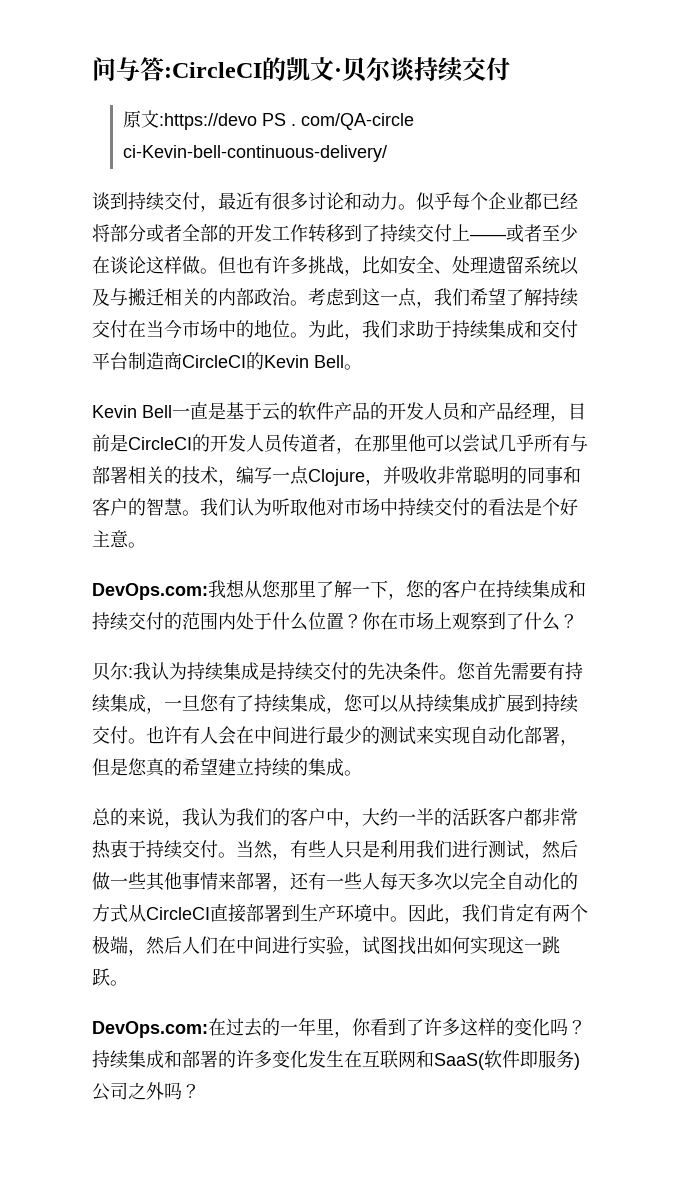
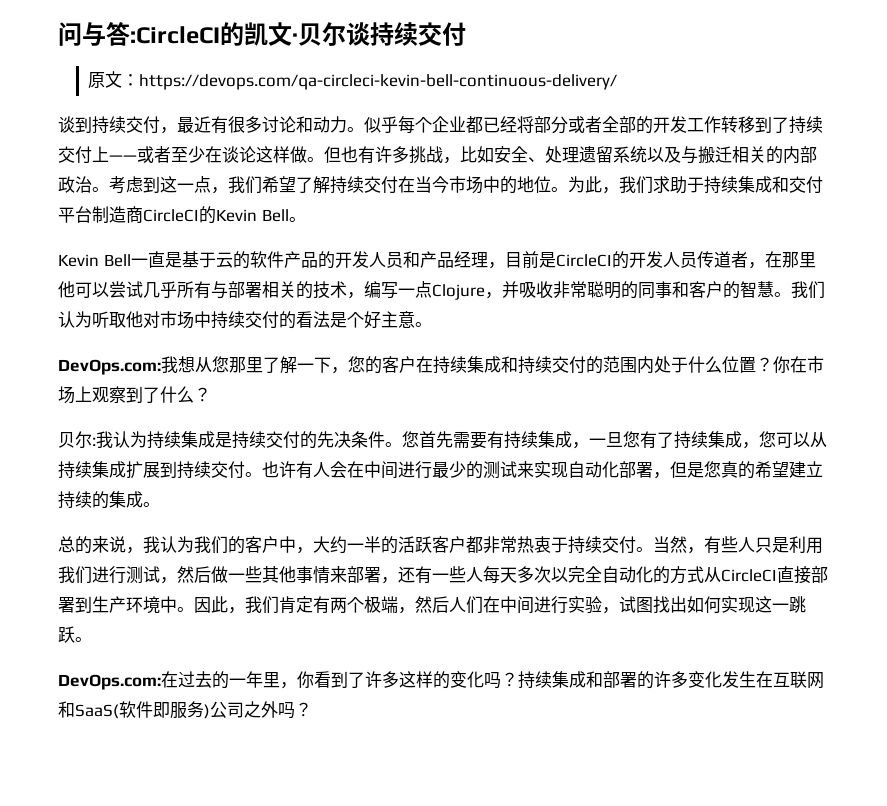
[159,113,415,130] [123,145,388,162] :https://devo PS . com/QA-circle ci-Kevin-bell-continuous-delivery/ -> [122,74,618,90] ：https://devops.com/qa-circleci-kevin-bell-continuous-delivery/

